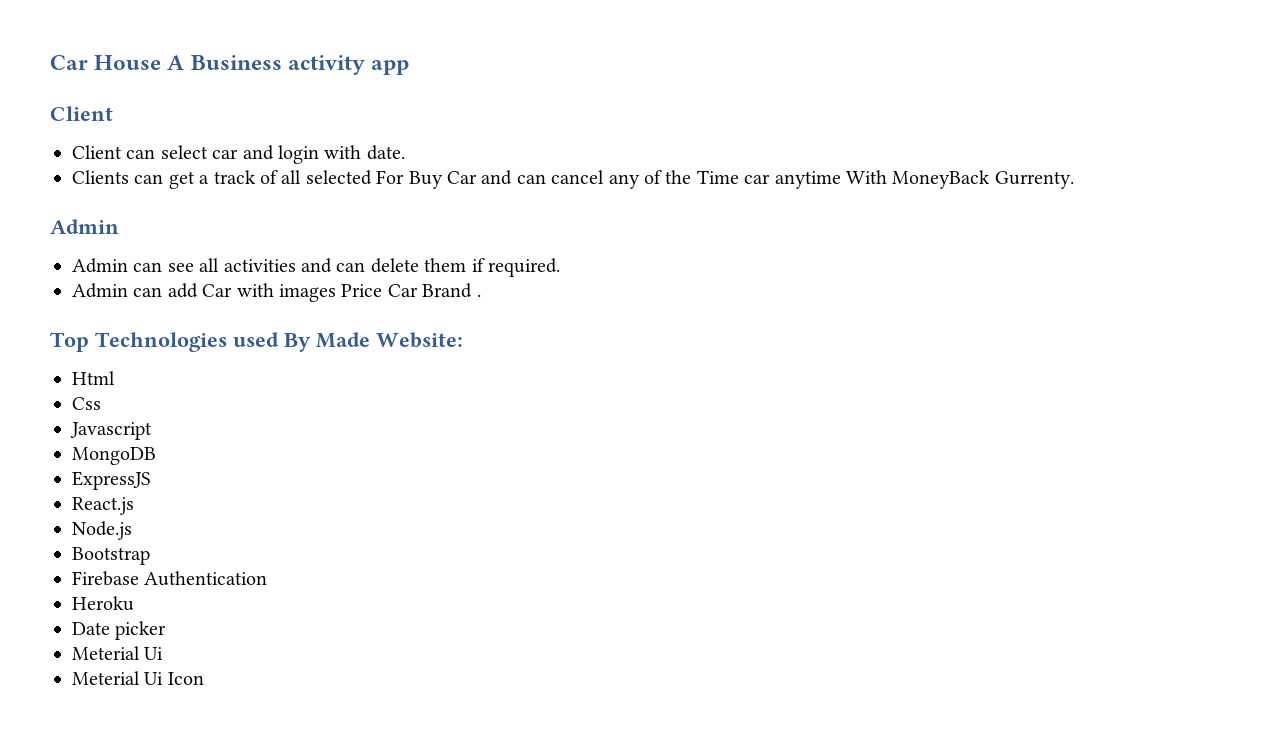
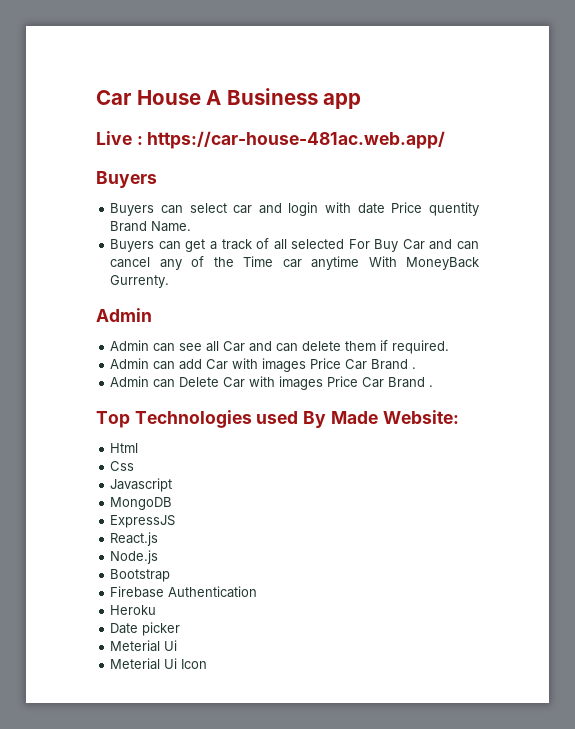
[287,55,365,75] activity -> (318, 96) none
[50,106,113,121] [72,145,122,159] Client // Client -> [96,131,446,149] [96,171,157,188] [110,203,155,216] Live : https://car-house-481ac.web.app/ // Buyers // Buyers
[366,145,405,160] [72,170,129,184] date. // Clients -> [357,202,479,216] [110,221,192,232] [110,239,155,252] date Price quentity Brand Name. // Buyers
[223,259,296,272] activities -> [223,341,246,352] Car
(481, 295) none -> [110,376,434,390] // Admin can Delete Car with images Price Car Brand .

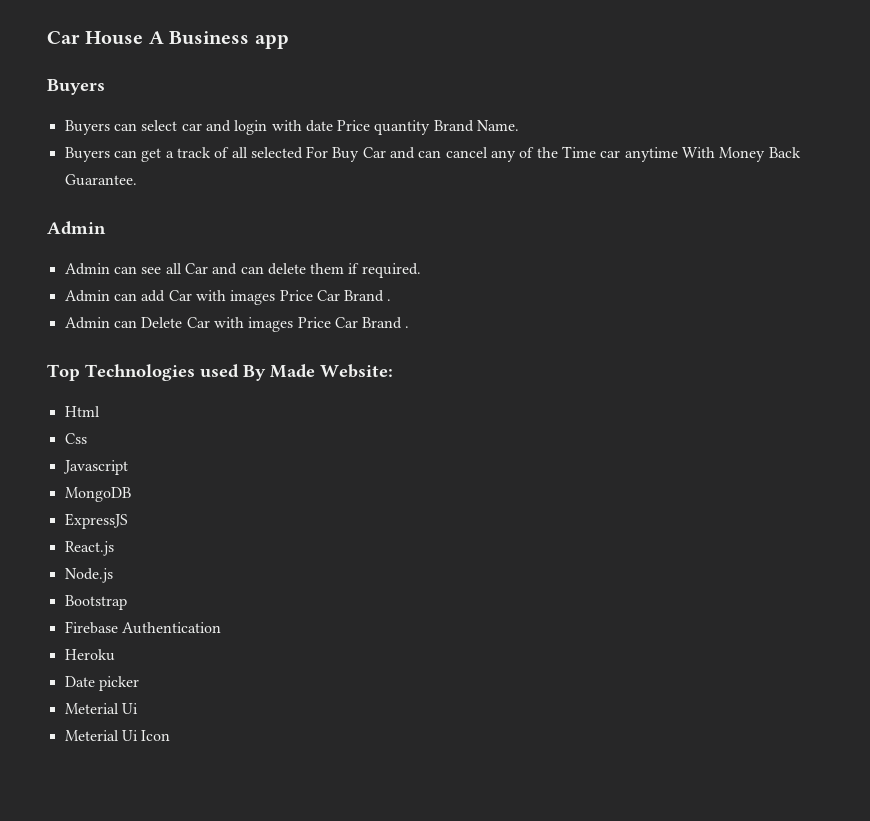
[96,131,446,149] // Live : https://car-house-481ac.web.app/ -> (289, 41) none
[428,202,479,216] quentity -> [374,120,431,135] quantity
[406,257,479,270] [110,275,170,288] MoneyBack Gurrenty. -> [719,147,801,162] [64,174,137,186] Money Back Guarantee.

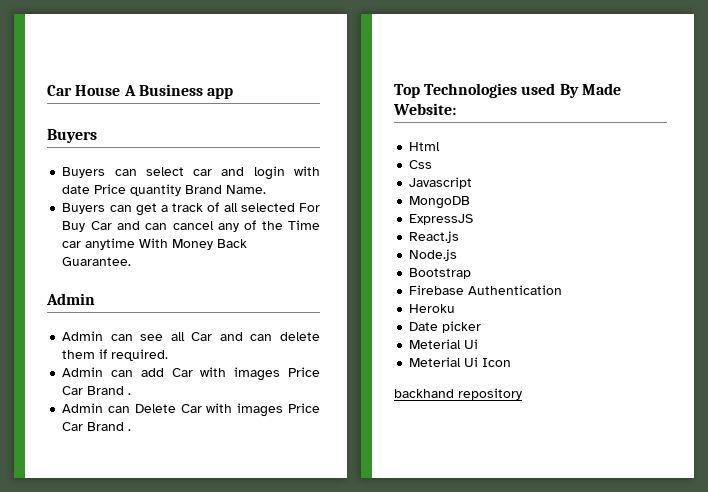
(171, 735) none -> [394,388,522,400] // backhand repository

